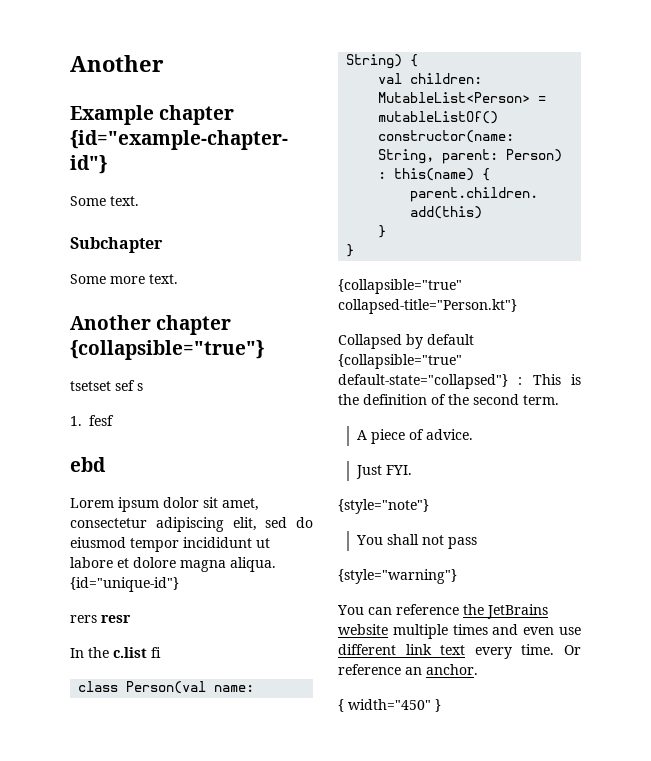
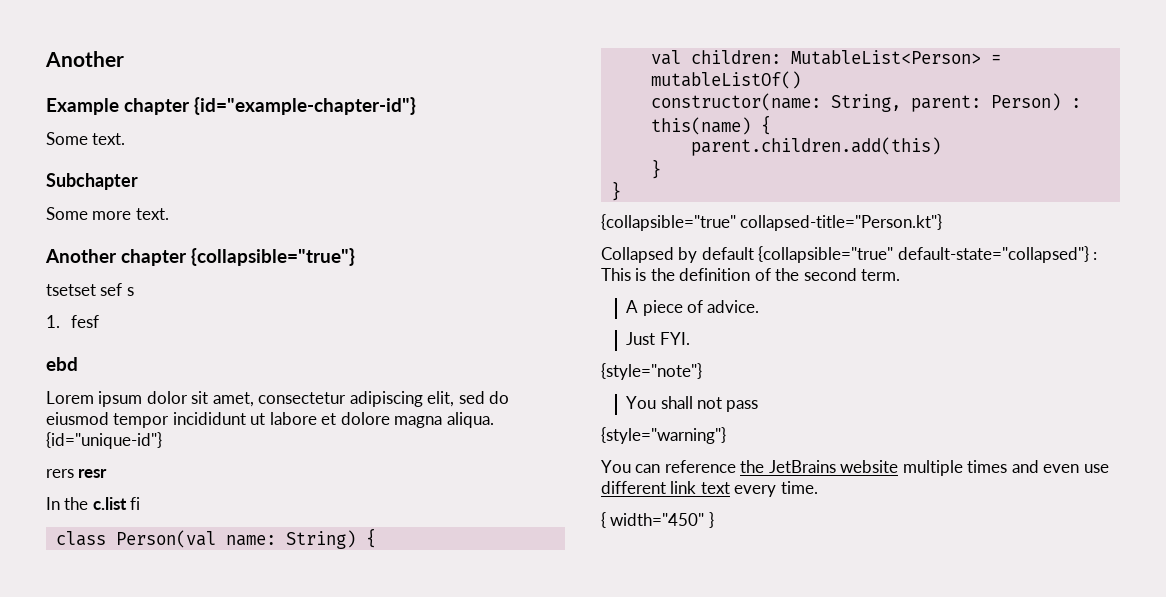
[564,645,581,655] [338,664,478,675] Or reference an anchor. -> (818, 487) none

